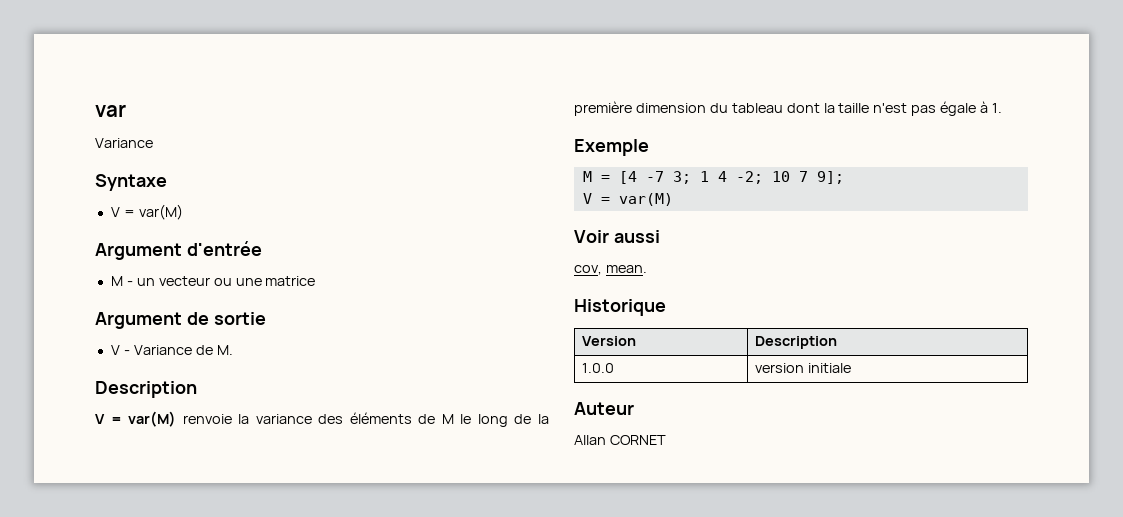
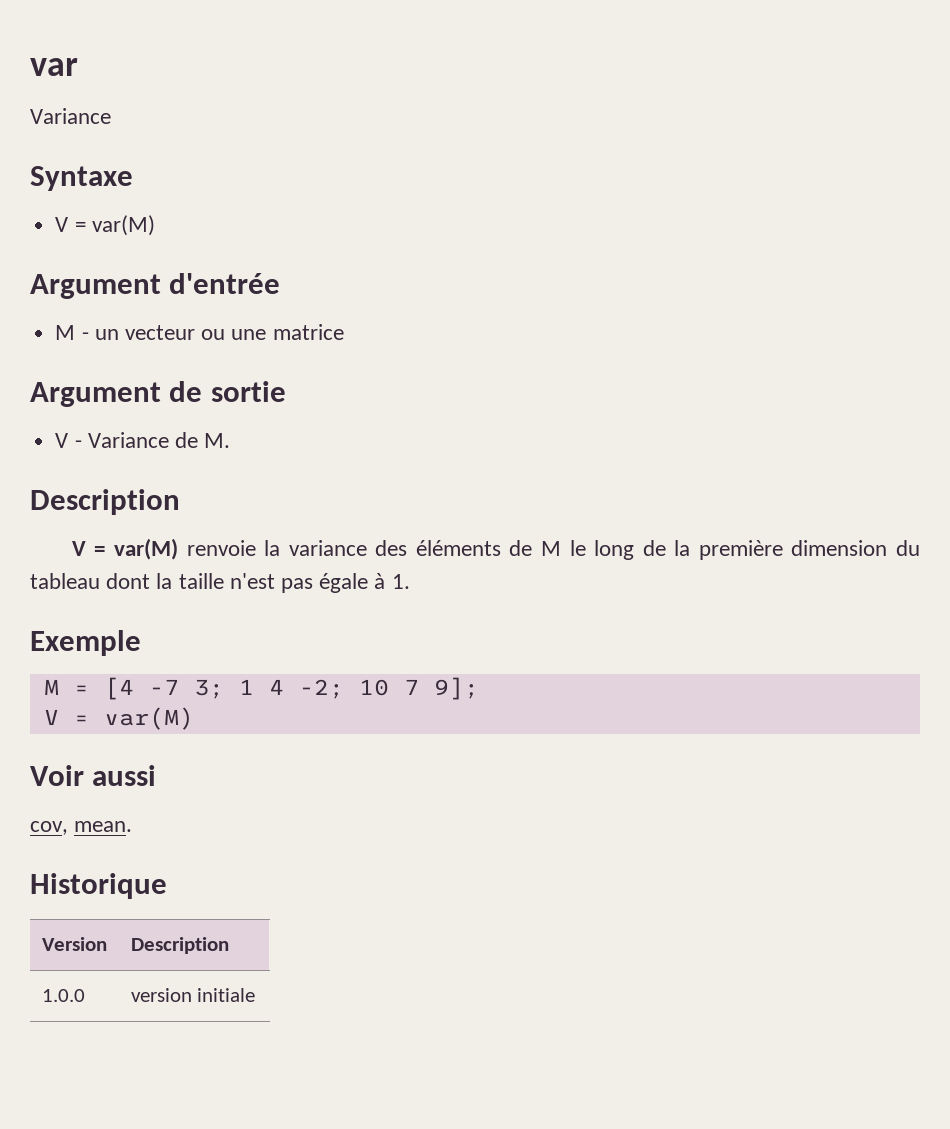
[574,402,634,415] [574,435,666,445] // Auteur // Allan CORNET -> (256, 995) none

